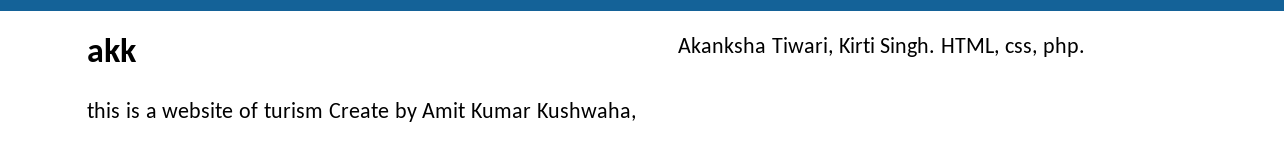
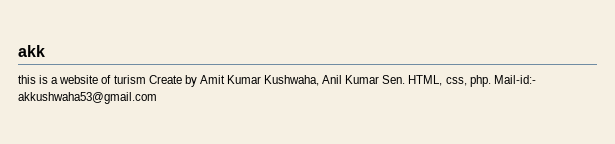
[678,37,936,57] Akanksha Tiwari, Kirti Singh. -> [322,75,406,84] Anil Kumar Sen.
(1085, 47) none -> [493,75,536,84] [18,92,157,104] Mail-id:- akkushwaha53@gmail.com

